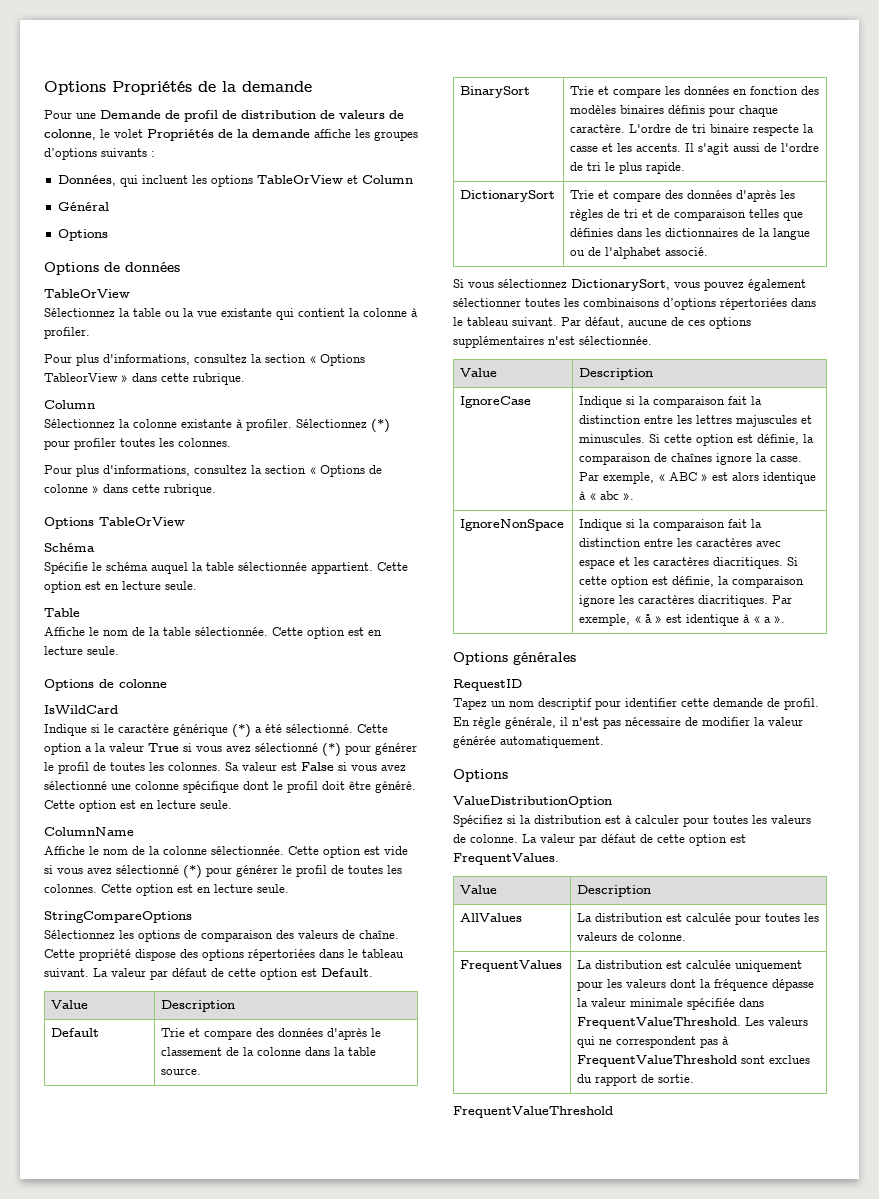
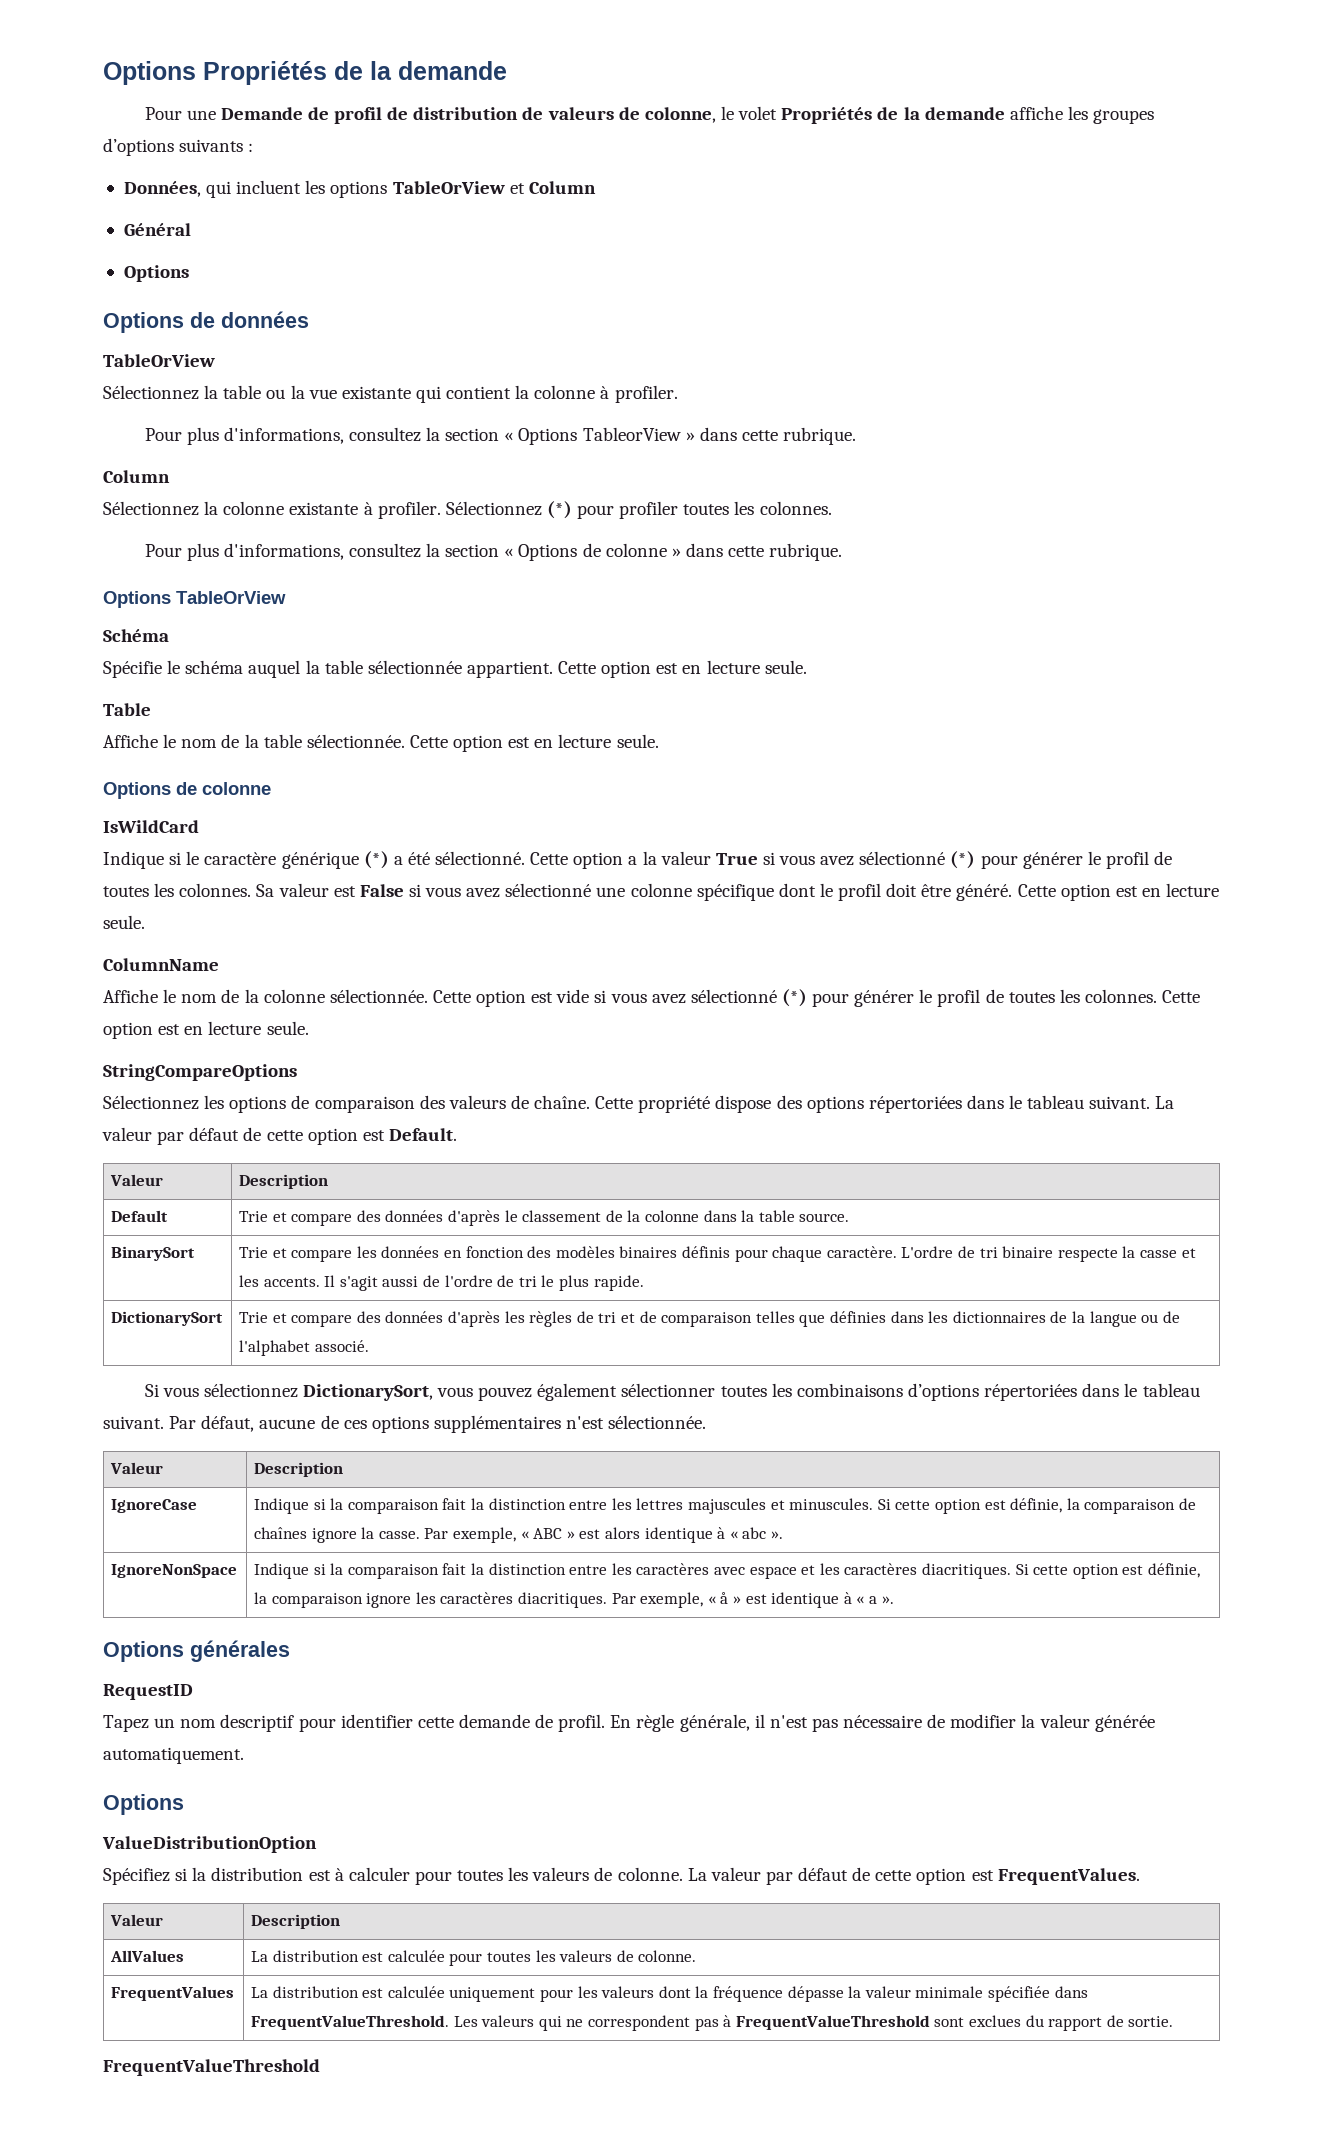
[51,1000,89,1009] Value -> [110,1174,164,1186] Valeur
[460,368,498,377] Value -> [110,1462,164,1474] Valeur
[460,885,498,894] Value -> [110,1914,164,1926] Valeur

